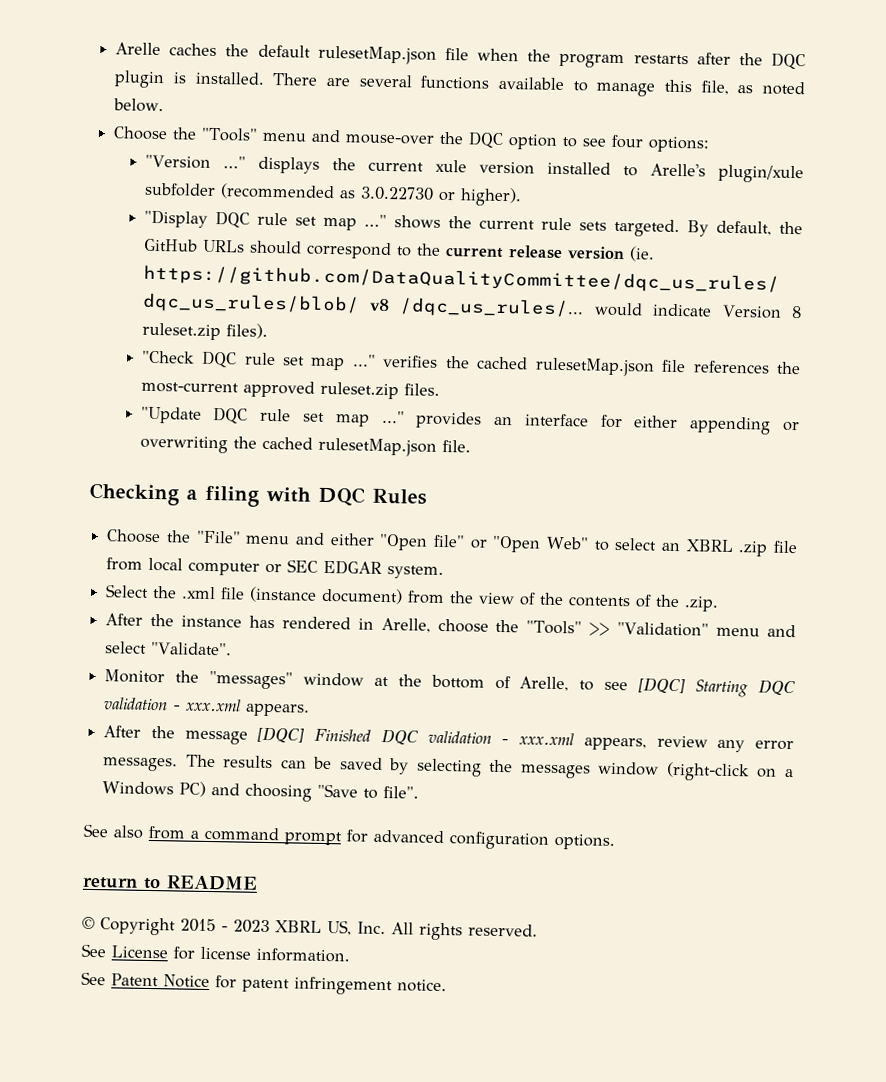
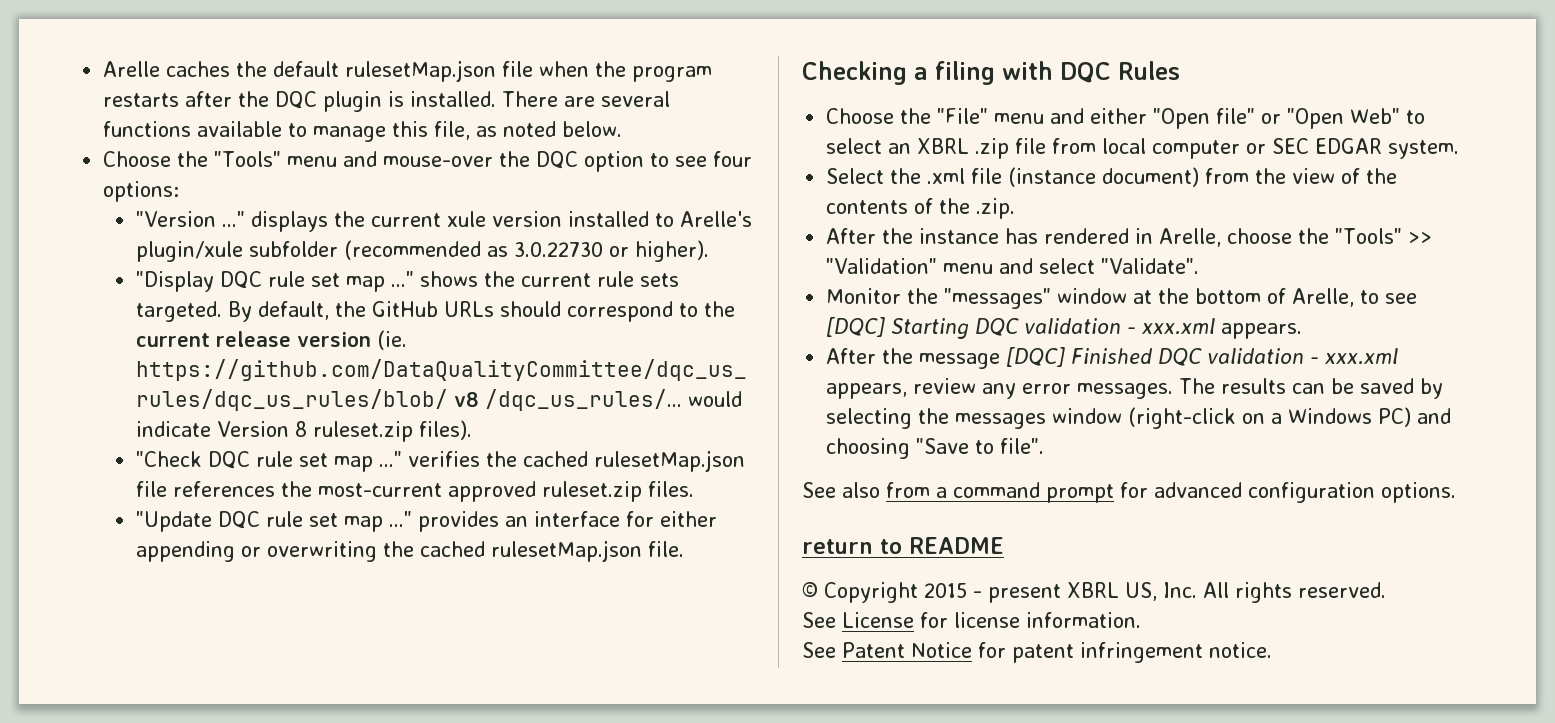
[233,919,270,934] 2023 -> [988,584,1061,603] present

